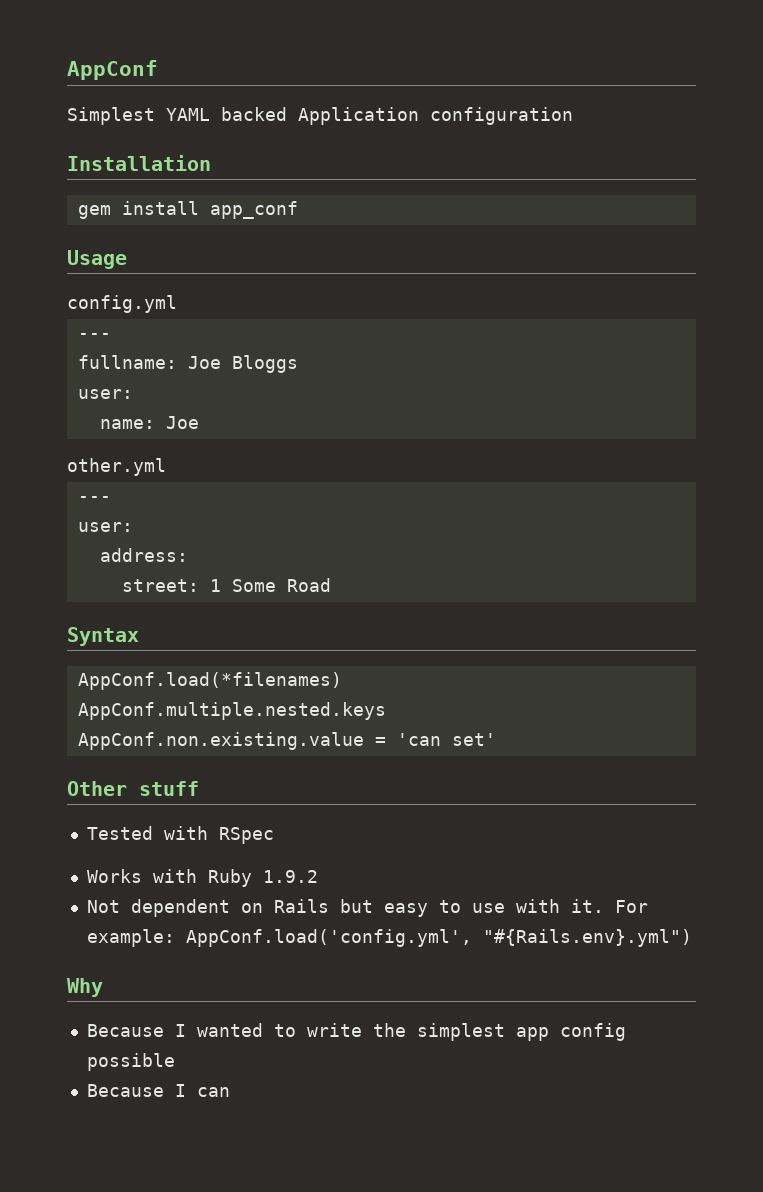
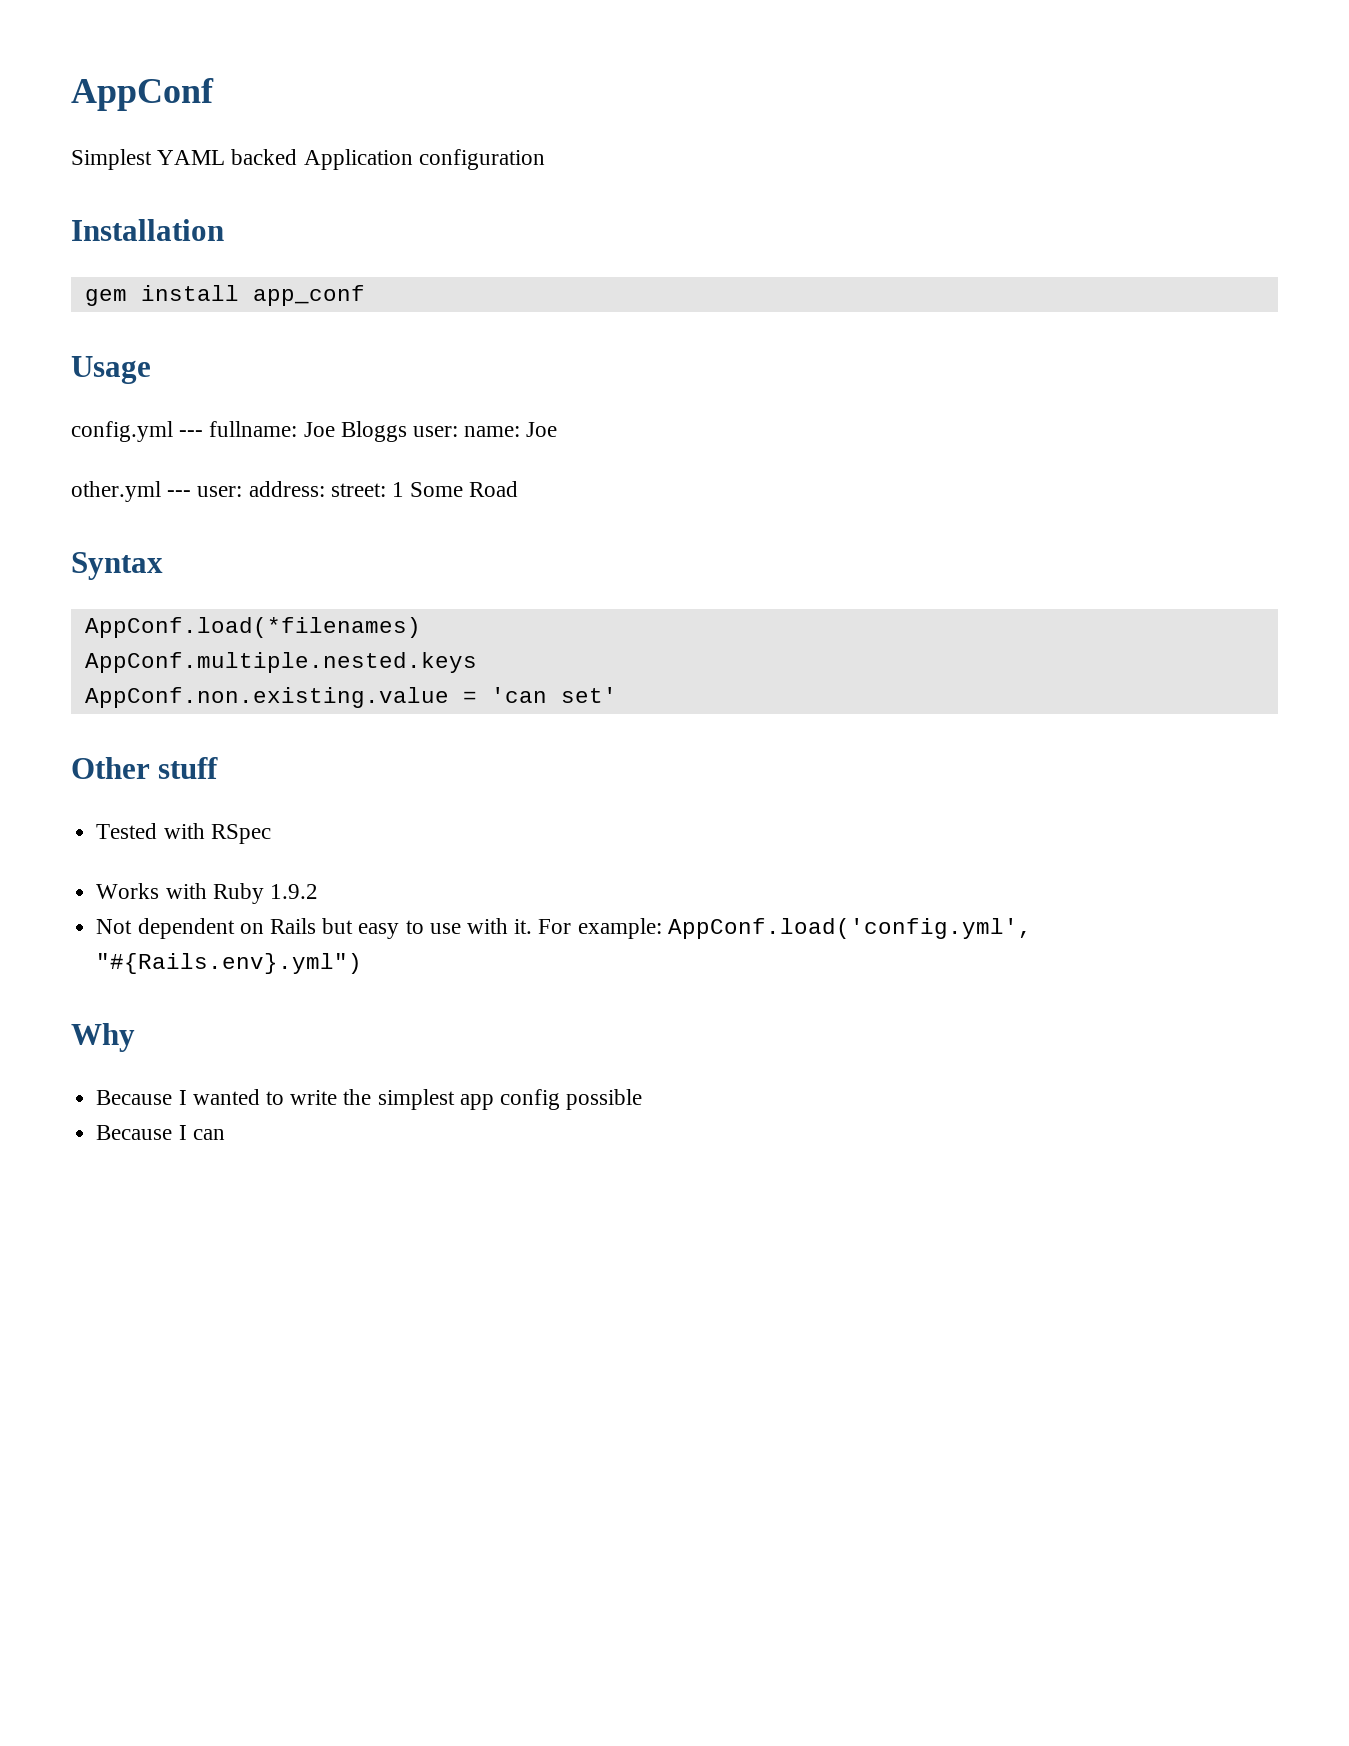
[77,333,111,339] // --- // -> [179,430,204,437] ---
[77,389,133,399] // user: // -> [413,426,459,437] user:
[77,496,111,502] [77,522,133,532] // --- // user: // -> [167,486,243,497] --- user:
(188, 555) // -> (325, 489) none

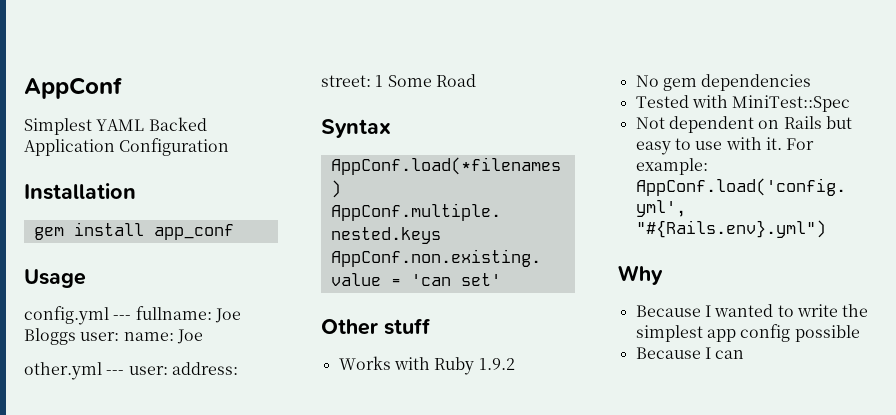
[231,149,545,170] backed Application configuration -> [148,117,207,131] [24,138,230,156] Backed Application Configuration
[96,823,271,844] // Tested with RSpec -> (431, 326) none
(318, 891) none -> [635,74,812,91] [635,95,851,112] // No gem dependencies // Tested with MiniTest::Spec

